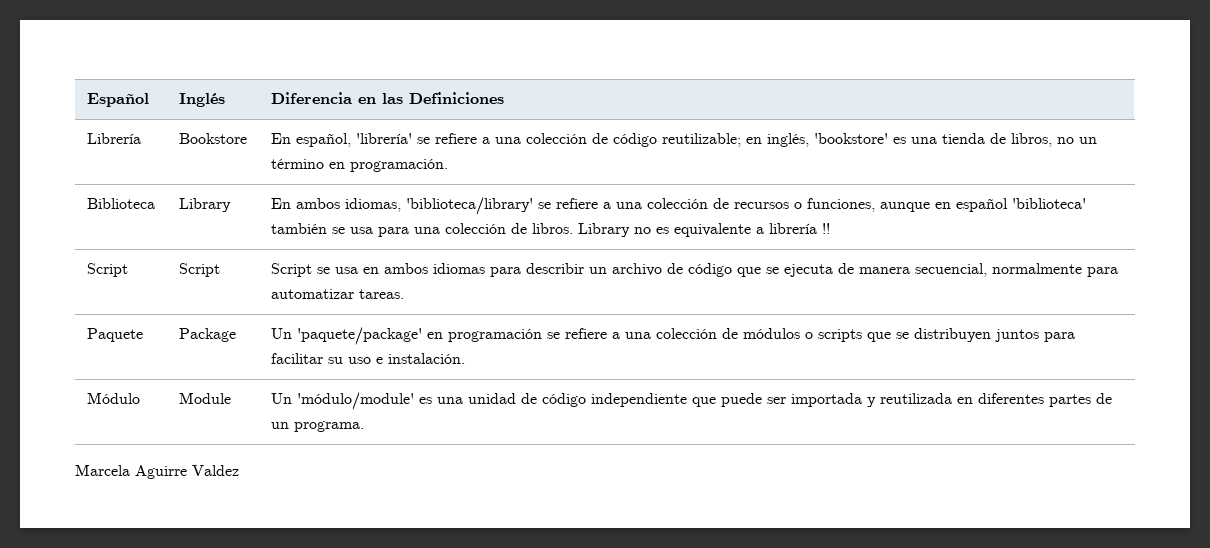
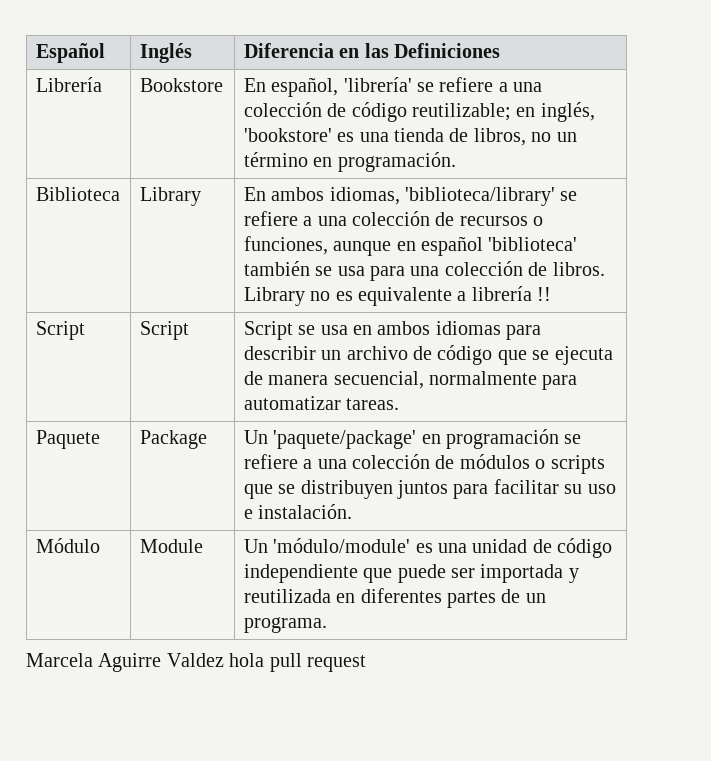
(239, 470) none -> [229,653,366,672] hola pull request

